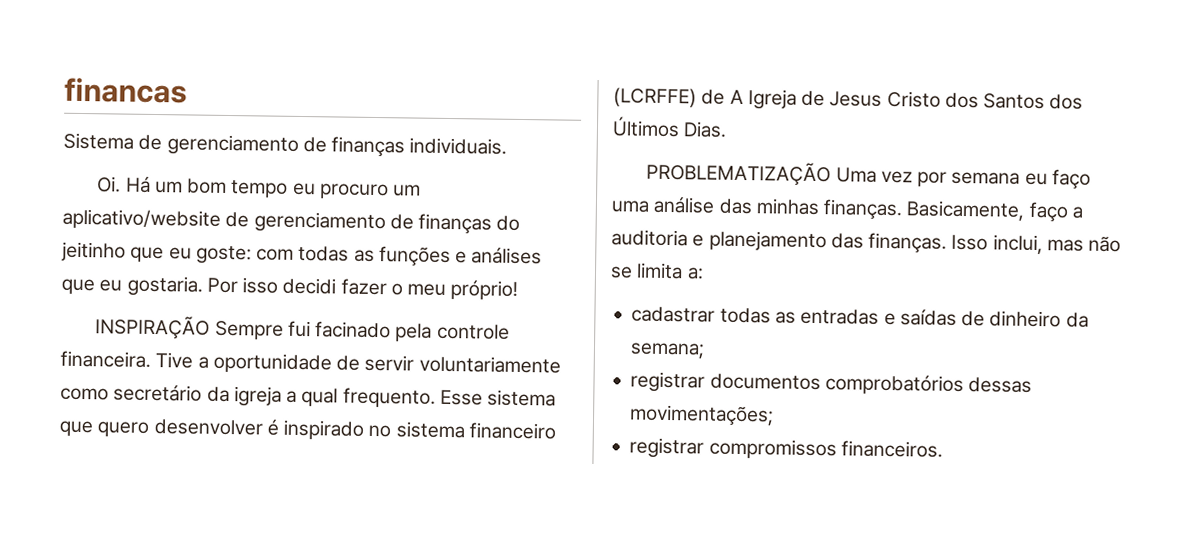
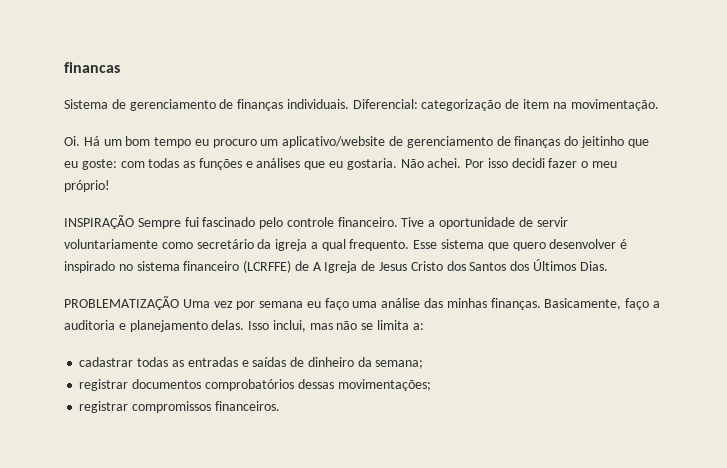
(508, 146) none -> [352,99,659,111] Diferencial: categorização de item na movimentação.
(203, 286) none -> [400,158,462,168] Não achei.
[315,321,510,342] [60,350,151,368] facinado pela controle financeira. -> [202,217,398,229] fascinado pelo controle financeiro.
[830,232,948,254] das finanças. -> [211,320,245,330] delas.

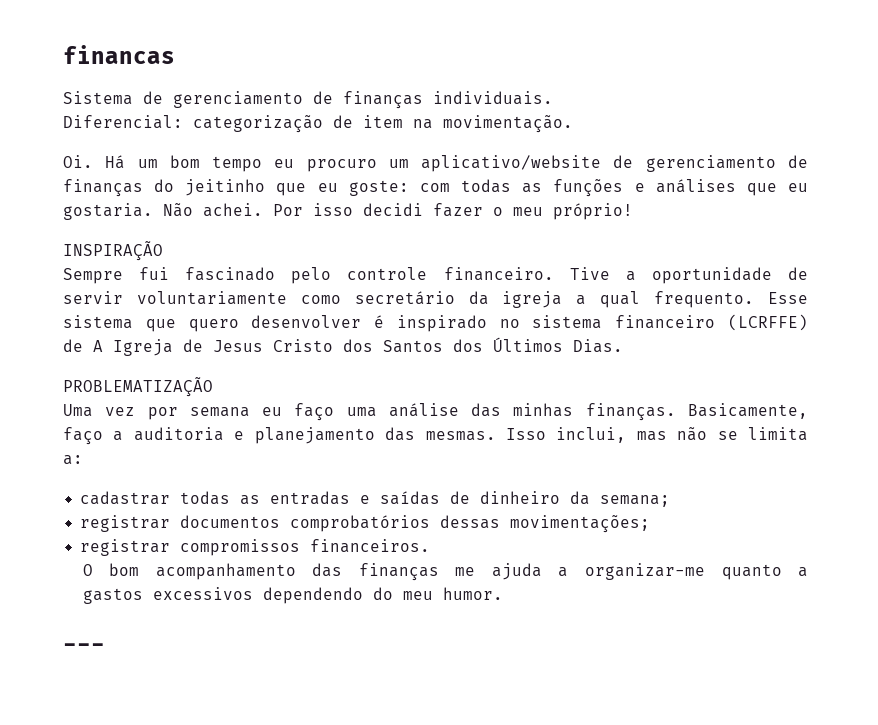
(349, 104) none -> (553, 98) //
(134, 222) none -> (163, 251) //
(179, 303) none -> (213, 387) //
[211,320,245,330] delas. -> [385,427,496,441] das mesmas.
(280, 406) none -> [82,563,809,581] [82,587,503,604] [63,643,105,652] // O bom acompanhamento das finanças me ajuda a organizar-me quanto a gastos excessivos dependendo do meu humor. // ---

